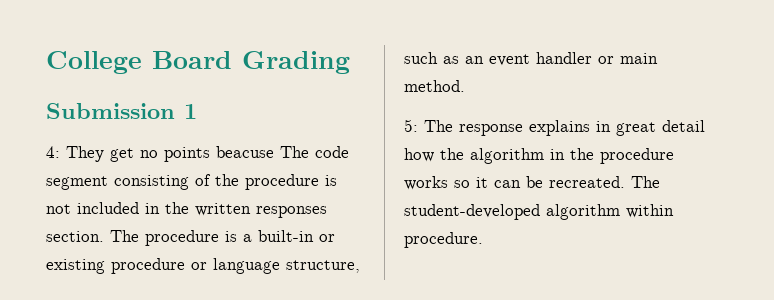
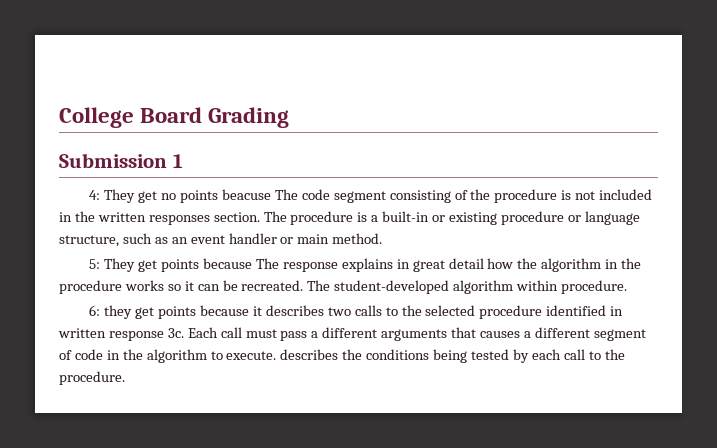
(418, 125) none -> [104,258,253,272] They get points because
(483, 240) none -> [89,305,624,319] [58,327,646,341] [59,349,625,363] [59,371,125,385] // 6: they get points because it describes two calls to the selected procedure identified in written response 3c. Each call must pass a different arguments that causes a different segment of code in the algorithm to execute. describes the conditions being tested by each call to the procedure.

